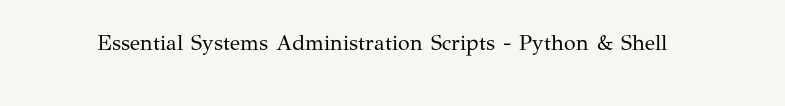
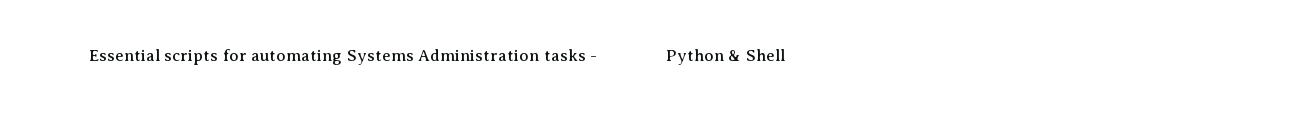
(183, 42) none -> [164,49,343,65] scripts for automating
[431,34,495,56] Scripts -> [543,49,586,61] tasks

